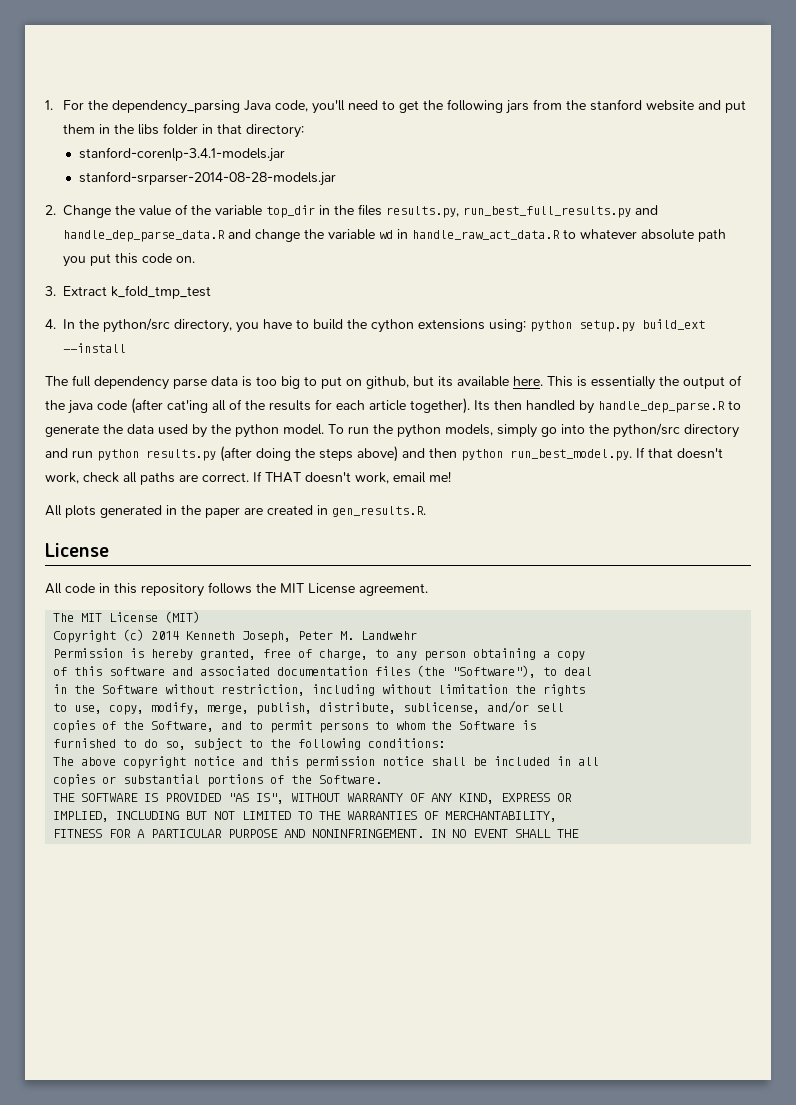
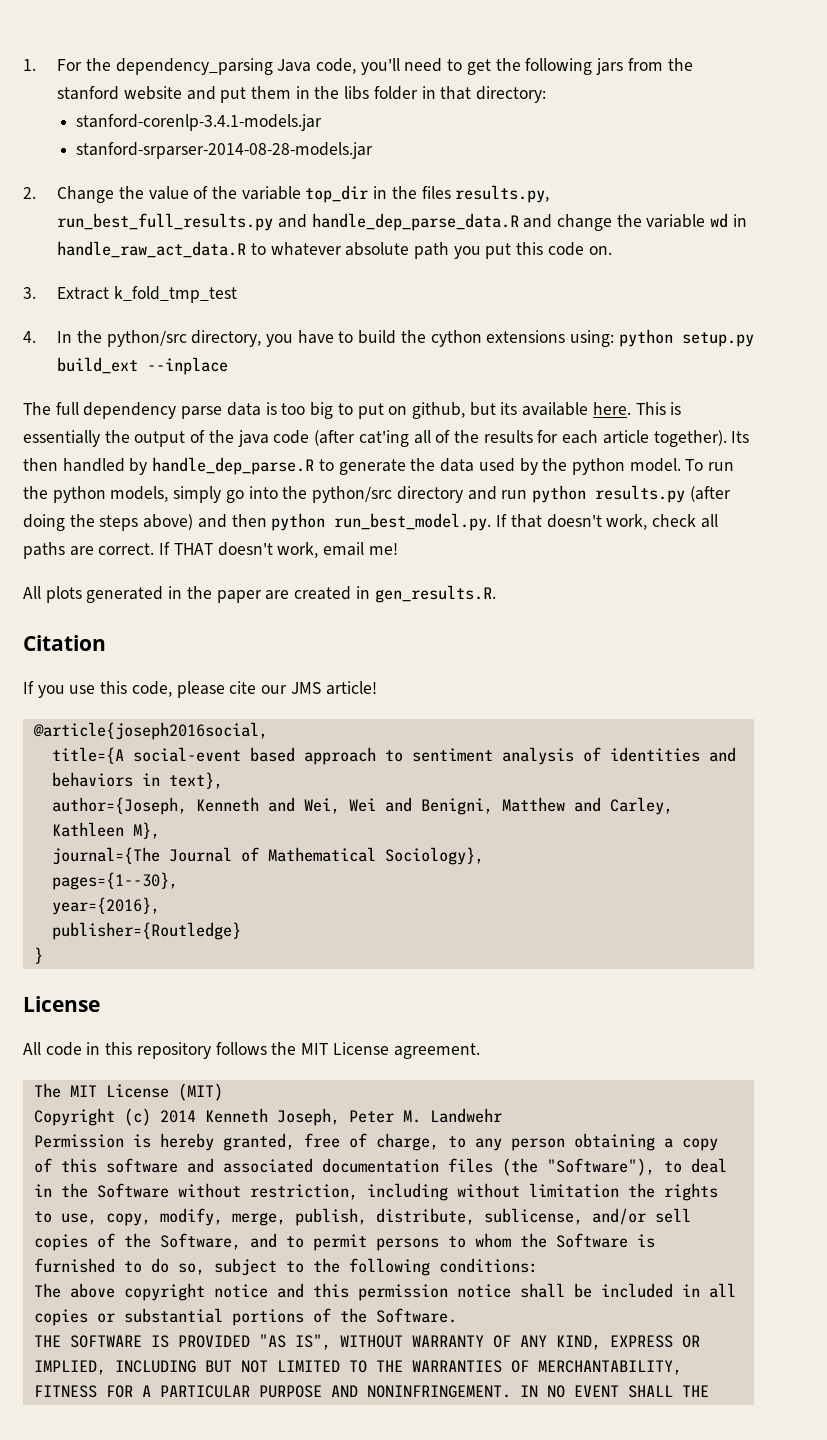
[63,343,127,353] --install -> [147,357,229,375] --inplace
(426, 511) none -> [23,635,106,651] [23,681,377,698] [32,722,268,740] [51,747,736,765] [51,772,223,789] [51,797,673,815] [51,822,160,839] [51,847,484,865] [51,872,178,890] [51,897,160,915] [51,922,241,940] [33,947,43,964] // Citation // If you use this code, please cite our JMS article! // @article{joseph2016social, // title={A social-event based approach to sentiment analysis of identities and behaviors in text}, // author={Joseph, Kenneth and Wei, Wei and Benigni, Matthew and Carley, Kathleen M}, // journal={The Journal of Mathematical Sociology}, // pages={1--30}, // year={2016}, // publisher={Routledge} // }

